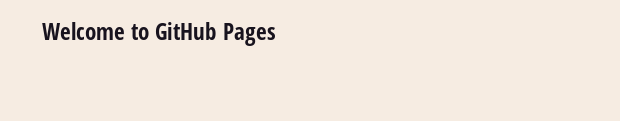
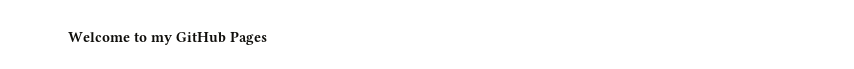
(150, 32) none -> [151,35,173,45] my

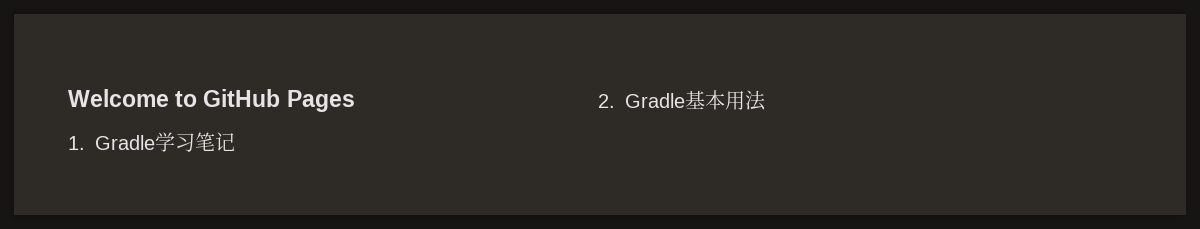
[151,35,173,45] my -> (198, 99) none
(267, 38) none -> [68,132,235,152] [598,90,766,111] // 1. Gradle学习笔记 // 2. Gradle基本用法

